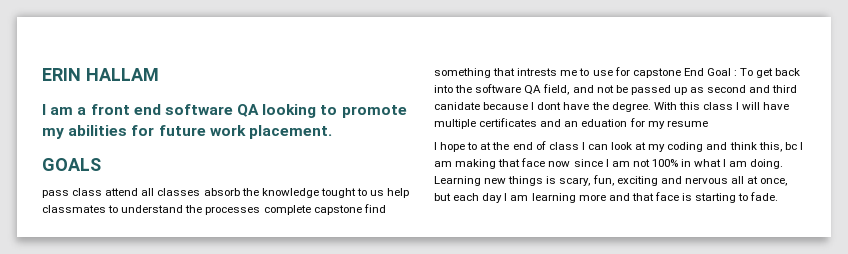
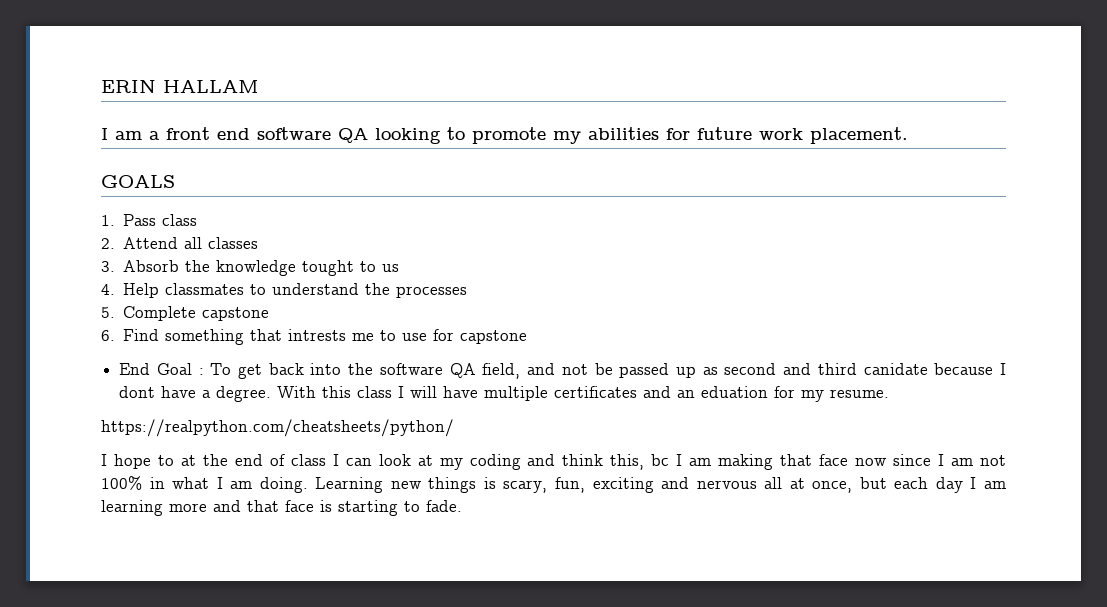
[42,188,139,198] pass class attend -> [101,214,198,226] [101,237,179,249] 1. Pass class // 2. Attend
[203,188,240,196] absorb -> [101,260,180,272] // 3. Absorb
[387,188,410,198] help -> [101,283,160,298] // 4. Help
[263,204,386,215] complete capstone find -> [101,306,270,321] [101,329,160,341] // 5. Complete capstone // 6. Find
(681, 73) none -> (528, 337) //
[591,102,609,110] the -> [202,390,212,398] a
[666,120,708,127] resume -> [830,389,890,398] [101,419,454,437] resume. // https://realpython.com/cheatsheets/python/

